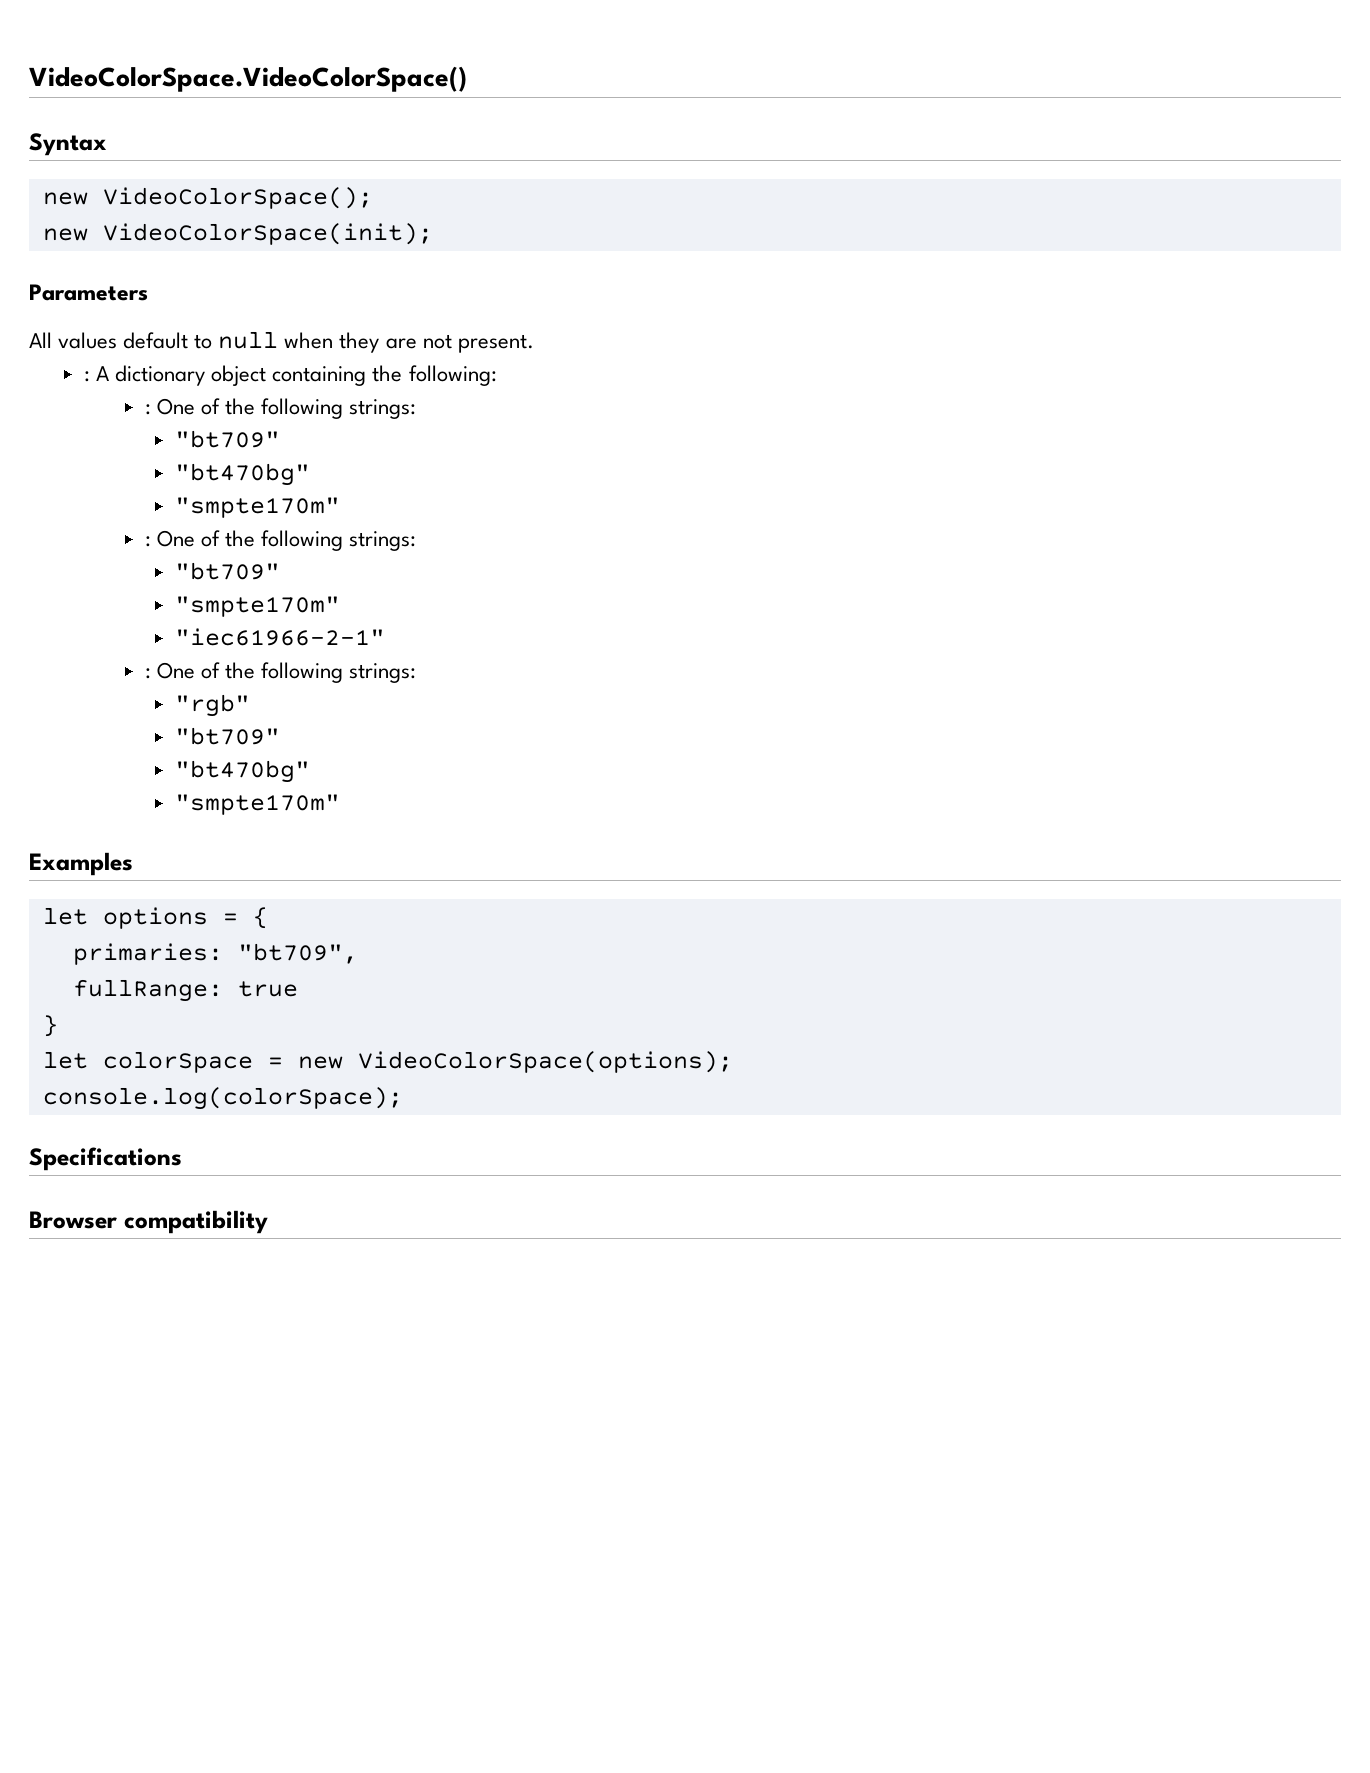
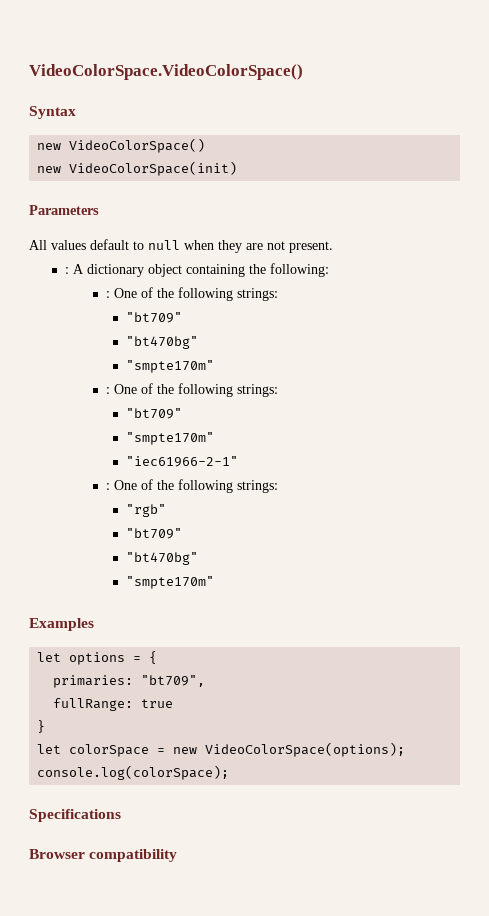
[102,187,373,209] [42,223,433,245] VideoColorSpace(); // new VideoColorSpace(init); -> [69,138,206,153] [37,161,238,176] VideoColorSpace() // new VideoColorSpace(init)

